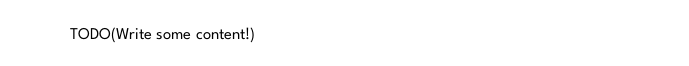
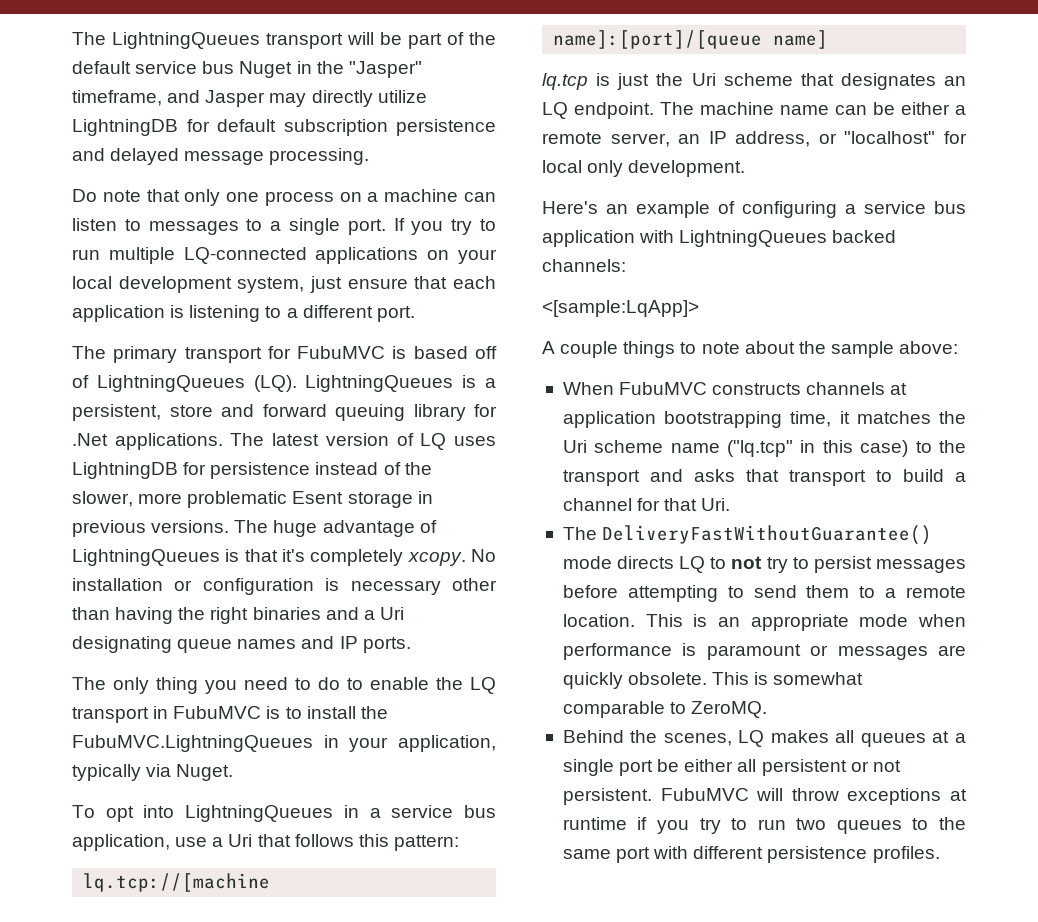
[70,27,255,43] TODO(Write some content!) -> [72,32,496,49] [72,61,422,78] [72,90,427,107] [72,119,496,136] [72,148,370,165] [72,189,496,206] [72,218,497,235] [72,247,498,264] [72,276,497,293] [72,305,415,322] [72,346,497,363] [72,375,497,392] [72,404,497,421] [72,433,497,450] [72,462,432,479] [72,491,433,508] [72,520,437,537] [72,549,496,566] [72,578,497,595] [72,607,404,624] [72,636,411,653] [72,677,496,694] [72,706,388,723] [72,735,497,752] [72,764,234,781] [72,805,496,822] [72,834,459,851] [83,873,271,892] [553,30,829,49] [542,73,966,90] [542,102,966,119] [542,131,967,147] [542,160,746,177] [542,201,966,218] [542,230,897,247] [542,259,626,272] [542,300,699,317] [542,341,959,358] [562,382,908,395] [562,411,967,428] [562,440,966,457] [562,469,966,486] [562,498,731,511] [562,525,933,545] [562,556,966,573] [562,585,966,602] [562,614,966,631] [562,643,966,660] [562,672,864,689] [562,701,768,718] [562,730,966,747] [562,759,901,776] [562,788,967,805] [562,817,966,834] [562,846,940,863] The LightningQueues transport will be part of the default service bus Nuget in the "Jasper" timeframe, and Jasper may directly utilize LightningDB for default subscription persistence and delayed message processing. // Do note that only one process on a machine can listen to messages to a single port. If you try to run multiple LQ-connected applications on your local development system, just ensure that each application is listening to a different port. // The primary transport for FubuMVC is based off of LightningQueues (LQ). LightningQueues is a persistent, store and forward queuing library for .Net applications. The latest version of LQ uses LightningDB for persistence instead of the slower, more problematic Esent storage in previous versions. The huge advantage of LightningQueues is that it's completely xcopy. No installation or configuration is necessary other than having the right binaries and a Uri designating queue names and IP ports. // The only thing you need to do to enable the LQ transport in FubuMVC is to install the FubuMVC.LightningQueues in your application, typically via Nuget. // To opt into LightningQueues in a service bus application, use a Uri that follows this pattern: // lq.tcp://[machine name]:[port]/[queue name] // lq.tcp is just the Uri scheme that designates an LQ endpoint. The machine name can be either a remote server, an IP address, or "localhost" for local only development. // Here's an example of configuring a service bus application with LightningQueues backed channels: // <[sample:LqApp]> // A couple things to note about the sample above: // When FubuMVC constructs channels at application bootstrapping time, it matches the Uri scheme name ("lq.tcp" in this case) to the transport and asks that transport to build a channel for that Uri. // The DeliveryFastWithoutGuarantee() mode directs LQ to not try to persist messages before attempting to send them to a remote location. This is an appropriate mode when performance is paramount or messages are quickly obsolete. This is somewhat comparable to ZeroMQ. // Behind the scenes, LQ makes all queues at a single port be either all persistent or not persistent. FubuMVC will throw exceptions at runtime if you try to run two queues to the same port with different persistence profiles.

